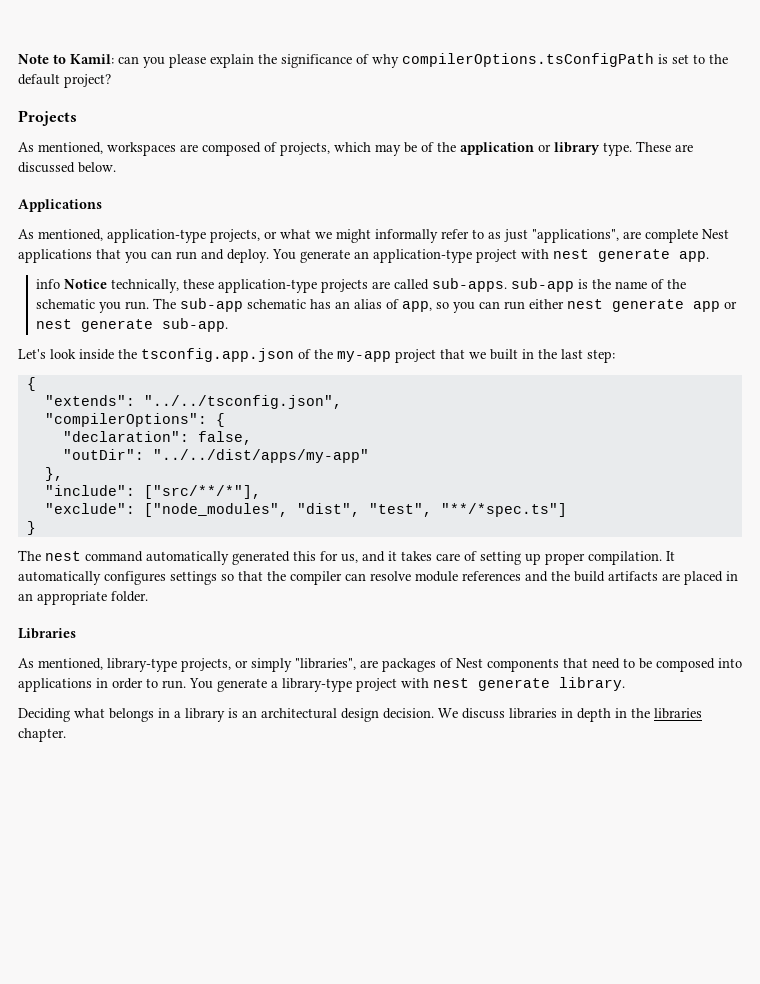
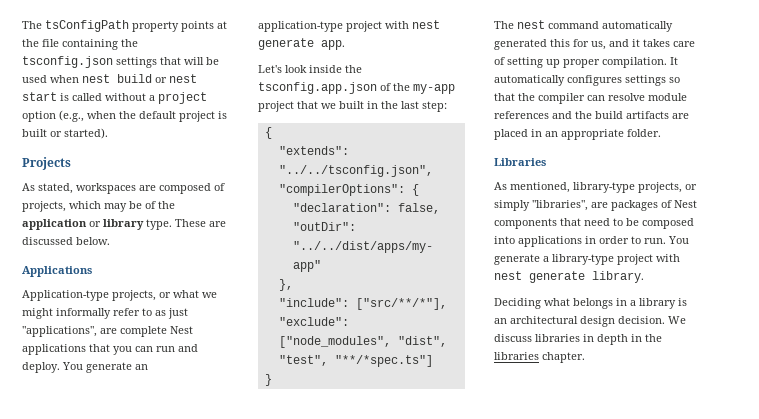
[18,53,728,68] [18,74,111,88] Note to Kamil: can you please explain the significance of why compilerOptions.tsConfigPath is set to the default project? -> [22,20,227,32] [22,39,138,50] [22,56,219,68] [22,74,197,83] [22,92,207,104] [22,110,227,122] [22,128,108,139] The tsConfigPath property points at the file containing the tsconfig.json settings that will be used when nest build or nest start is called without a project option (e.g., when the default project is built or started).
[38,142,103,154] mentioned, -> [38,183,73,194] stated,
[18,229,206,243] As mentioned, application-type -> [22,290,109,301] Application-type
[36,278,687,293] [36,298,738,313] [36,318,229,332] // info Notice technically, these application-type projects are called sub-apps. sub-app is the name of the schematic you run. The sub-app schematic has an alias of app, so you can run either nest generate app or nest generate sub-app. -> (345, 45) none

